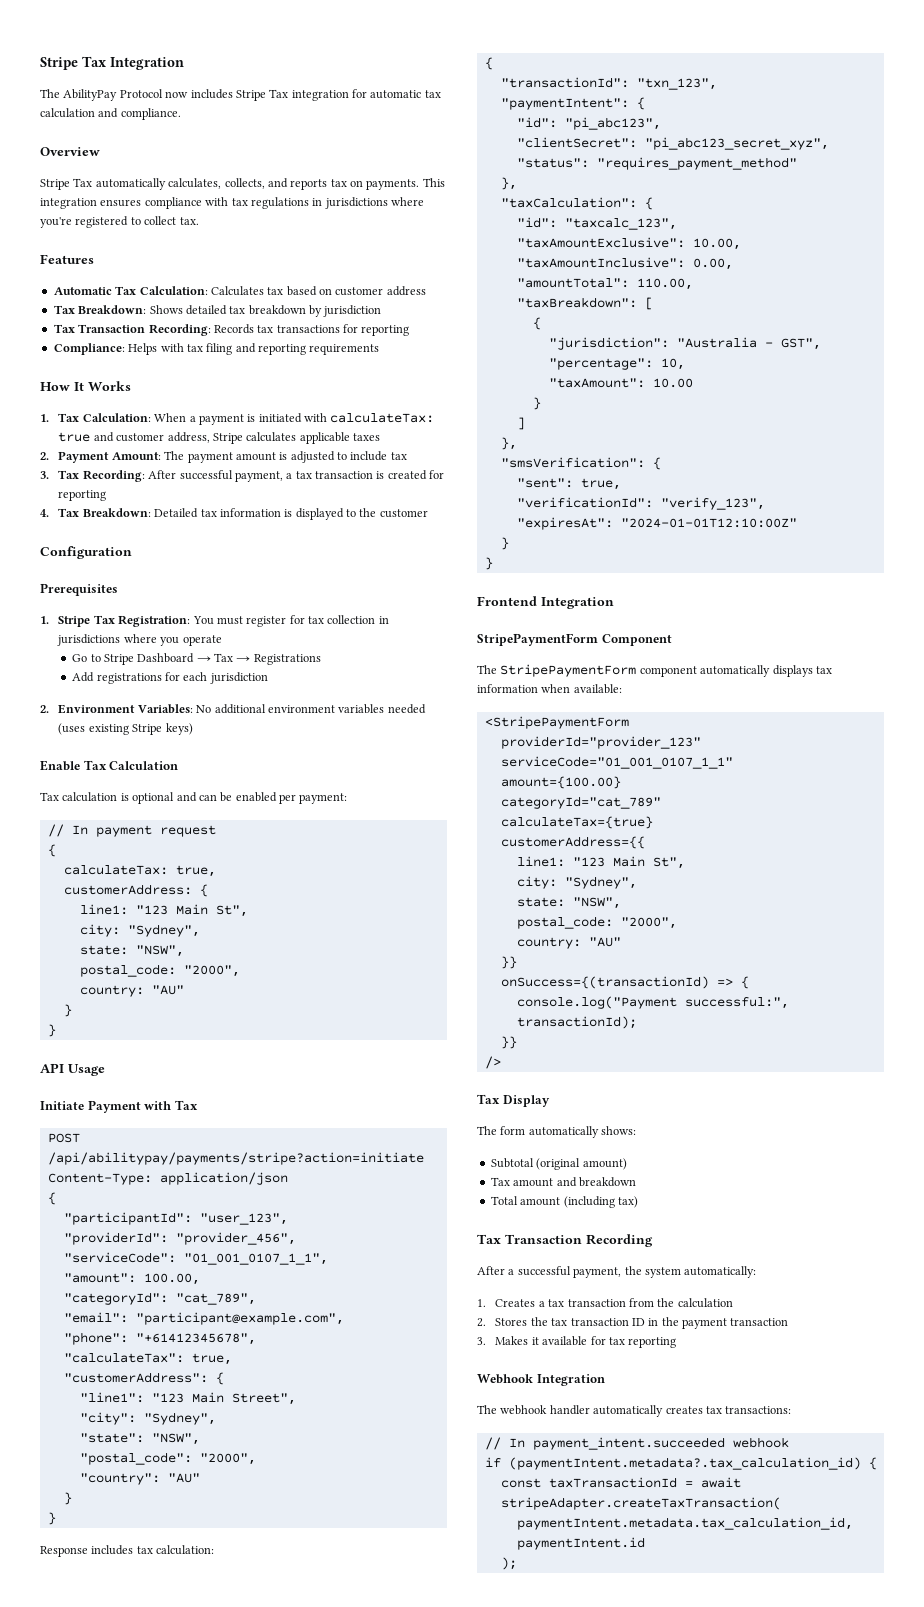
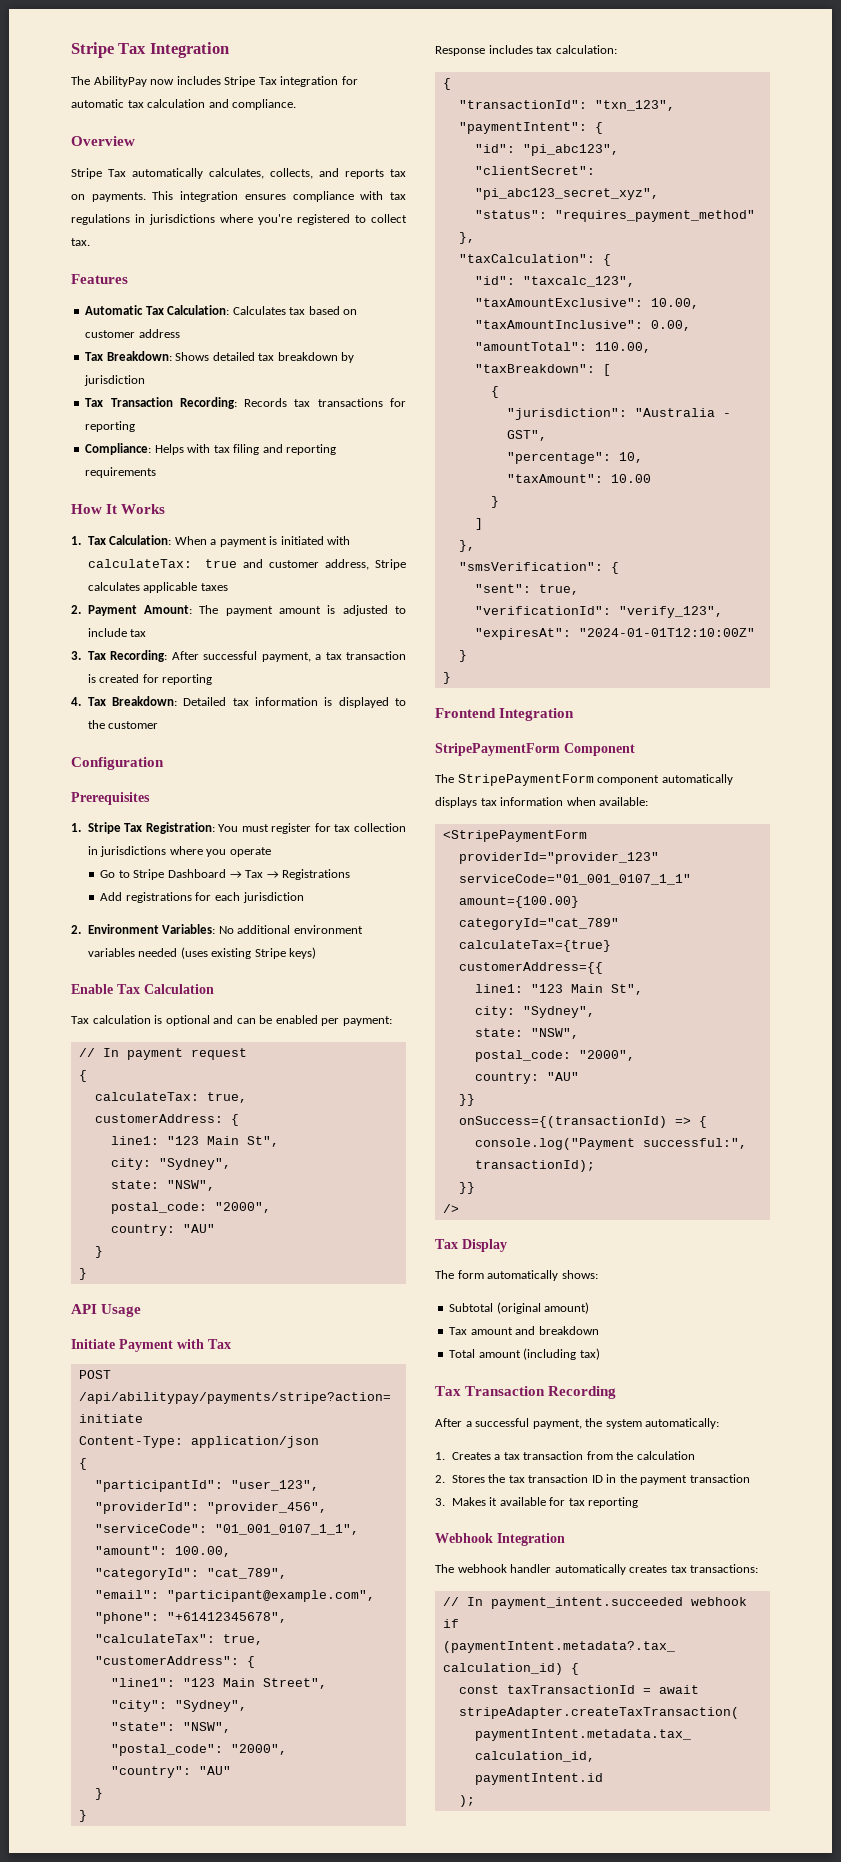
[119,89,163,98] Protocol -> (147, 81) none

